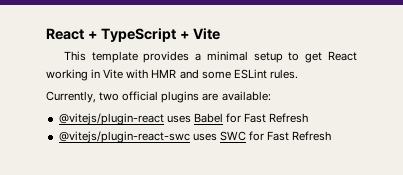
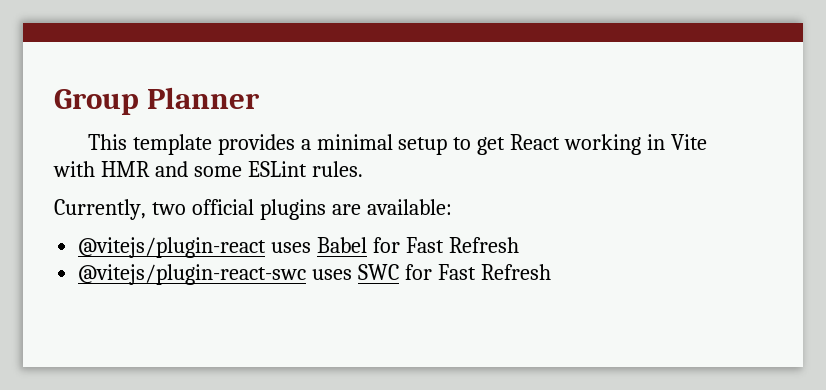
[46,28,220,42] React + TypeScript + Vite -> [54,87,261,115] Group Planner

